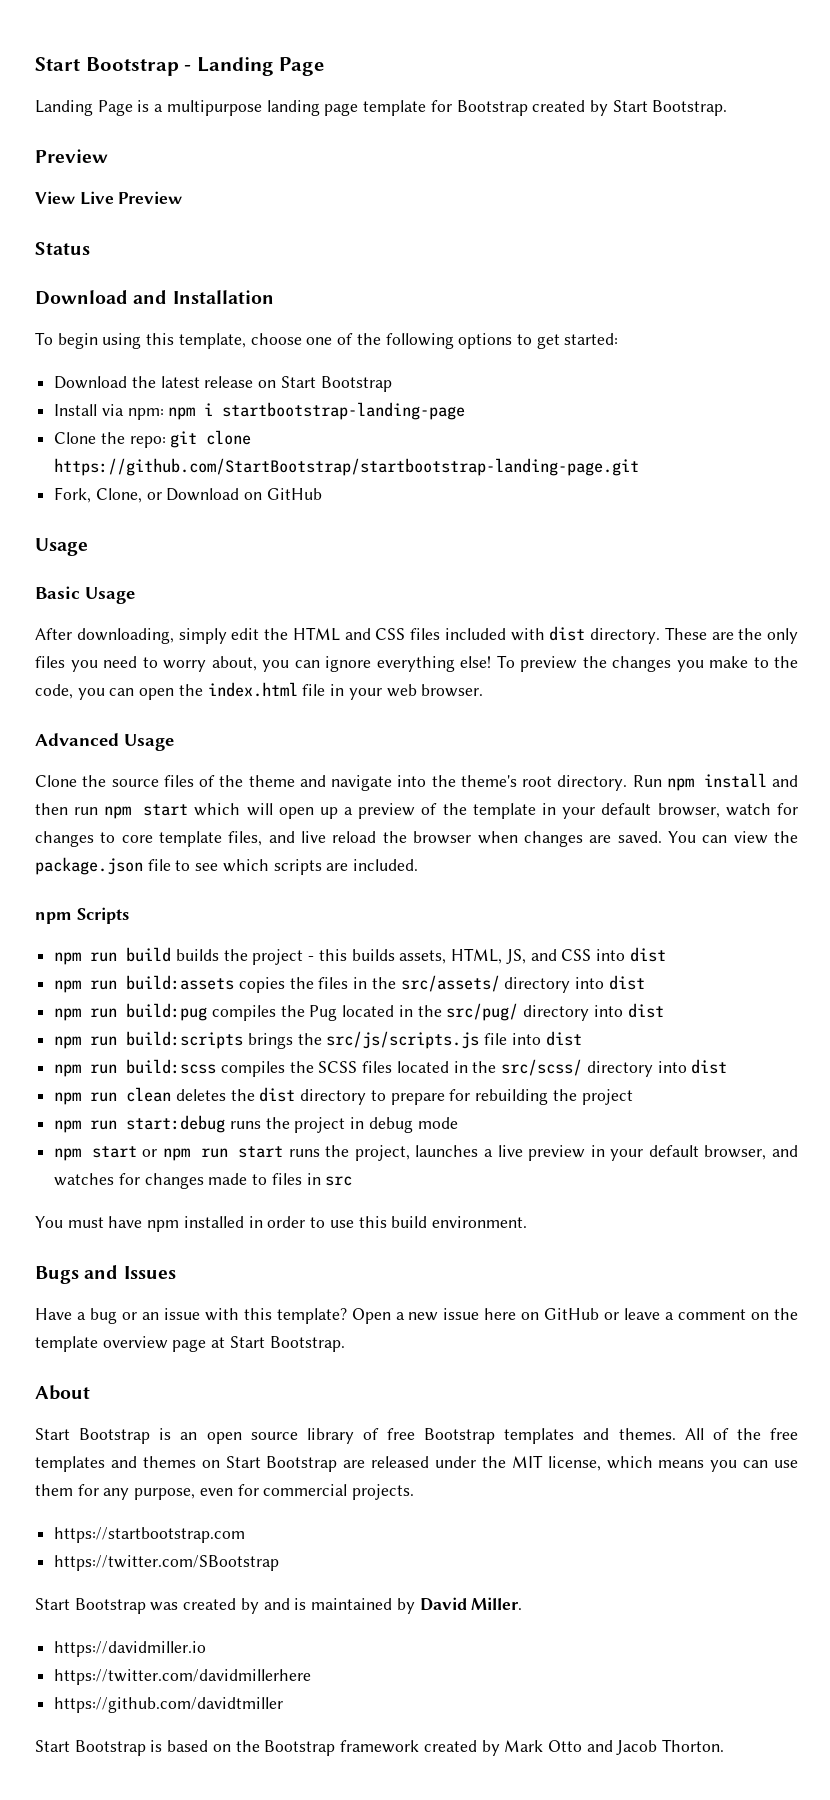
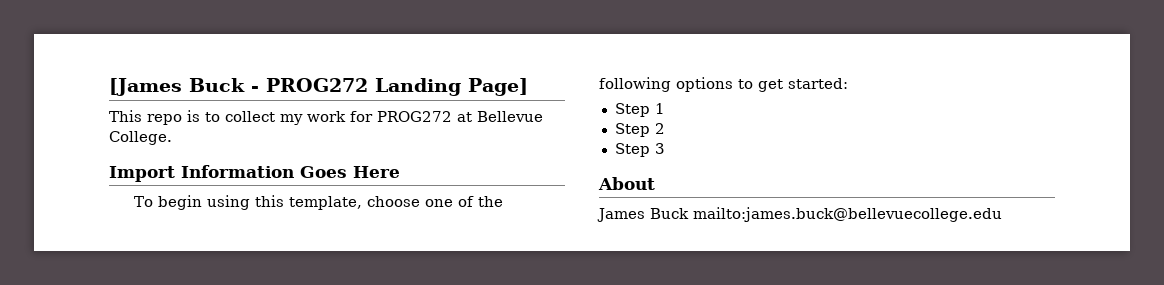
[35,57,325,76] [35,100,728,116] [35,149,108,163] [35,191,183,205] [35,242,90,255] [35,290,274,305] Start Bootstrap - Landing Page // Landing Page is a multipurpose landing page template for Bootstrap created by Start Bootstrap. // Preview // View Live Preview // Status // Download and Installation -> [109,78,528,96] [109,110,543,125] [109,131,172,145] [109,165,400,182] [James Buck - PROG272 Landing Page] // This repo is to collect my work for PROG272 at Bellevue College. // Import Information Goes Here
[54,376,392,392] [54,402,466,420] [54,430,252,448] [54,458,640,476] [54,487,322,503] [35,538,88,556] [35,586,135,604] [35,626,798,644] [35,655,798,672] [35,682,484,700] [35,733,174,751] [35,773,798,791] [35,803,799,819] [35,831,799,847] [35,857,419,875] [35,907,129,924] [54,947,666,965] [54,975,645,993] [54,1003,664,1021] [54,1031,582,1049] [54,1059,728,1077] [54,1087,633,1105] [54,1115,458,1133] [54,1145,798,1161] [54,1173,353,1189] [35,1216,527,1232] [35,1265,176,1284] [35,1308,799,1324] [35,1336,345,1352] [35,1385,90,1400] [35,1428,798,1444] [35,1455,798,1472] [35,1484,415,1500] [54,1527,246,1543] [54,1555,280,1571] [35,1597,523,1614] [54,1641,207,1657] [54,1669,312,1685] [54,1697,284,1713] [35,1739,725,1756] Download the latest release on Start Bootstrap // Install via npm: npm i startbootstrap-landing-page // Clone the repo: git clone https://github.com/StartBootstrap/startbootstrap-landing-page.git // Fork, Clone, or Download on GitHub // Usage // Basic Usage // After downloading, simply edit the HTML and CSS files included with dist directory. These are the only files you need to worry about, you can ignore everything else! To preview the changes you make to the code, you can open the index.html file in your web browser. // Advanced Usage // Clone the source files of the theme and navigate into the theme's root directory. Run npm install and then run npm start which will open up a preview of the template in your default browser, watch for changes to core template files, and live reload the browser when changes are saved. You can view the package.json file to see which scripts are included. // npm Scripts // npm run build builds the project - this builds assets, HTML, JS, and CSS into dist // npm run build:assets copies the files in the src/assets/ directory into dist // npm run build:pug compiles the Pug located in the src/pug/ directory into dist // npm run build:scripts brings the src/js/scripts.js file into dist // npm run build:scss compiles the SCSS files located in the src/scss/ directory into dist // npm run clean deletes the dist directory to prepare for rebuilding the project // npm run start:debug runs the project in debug mode // npm start or npm run start runs the project, launches a live preview in your default browser, and watches for changes made to files in src // You must have npm installed in order to use this build environment. // Bugs and Issues // Have a bug or an issue with this template? Open a new issue here on GitHub or leave a comment on the template overview page at Start Bootstrap. // About // Start Bootstrap is an open source library of free Bootstrap templates and themes. All of the free templates and themes on Start Bootstrap are released under the MIT license, which means you can use them for any purpose, even for commercial projects. // https://startbootstrap.com // https://twitter.com/SBootstrap // Start Bootstrap was created by and is maintained by David Miller. // https://davidmiller.io // https://twitter.com/davidmillerhere // https://github.com/davidtmiller // Start Bootstrap is based on the Bootstrap framework created by Mark Otto and Jacob Thorton. -> [614,103,665,117] [614,123,665,137] [614,143,665,157] [598,177,655,190] [597,207,1002,222] Step 1 // Step 2 // Step 3 // About // James Buck mailto:james.buck@bellevuecollege.edu

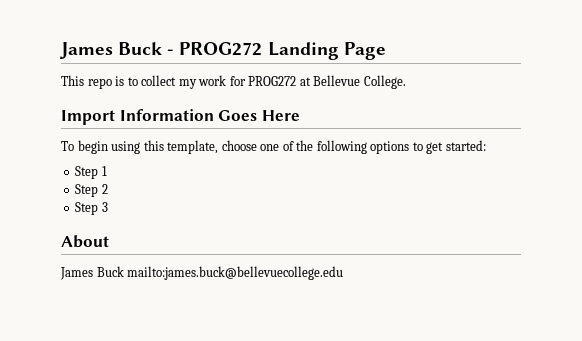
[109,78,182,96] [James -> [60,42,113,59] James
[468,78,528,96] Page] -> [343,42,386,60] Page

